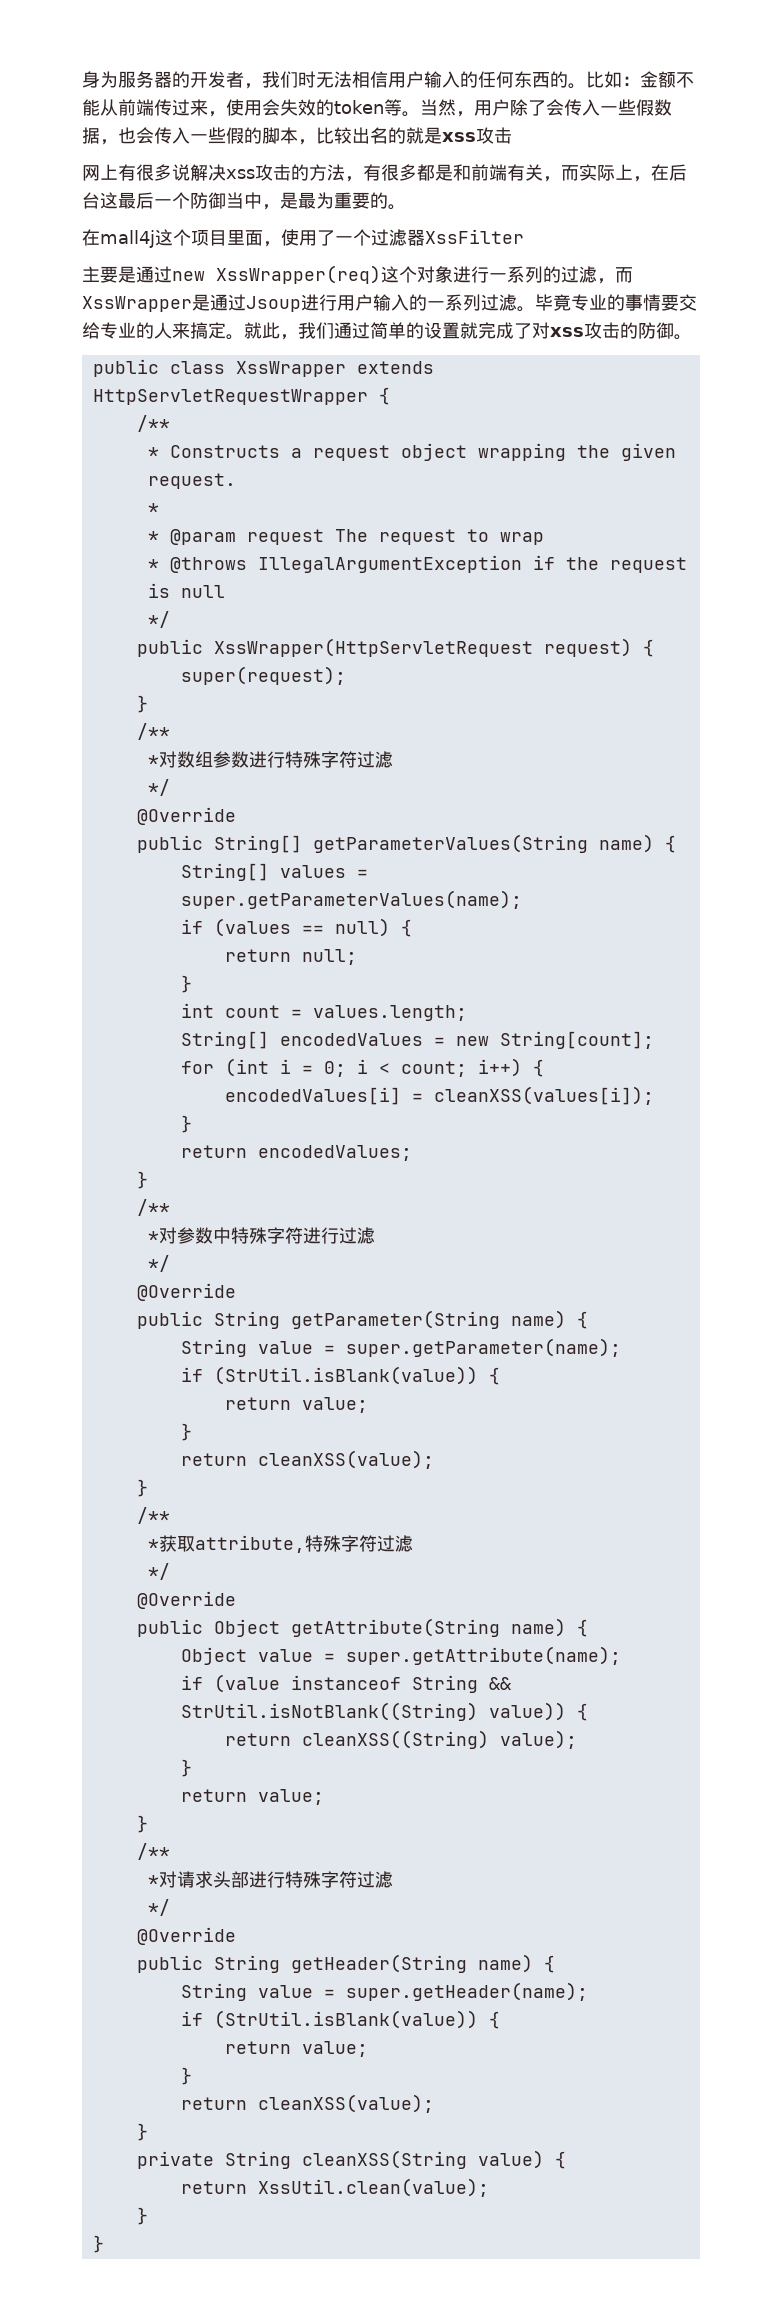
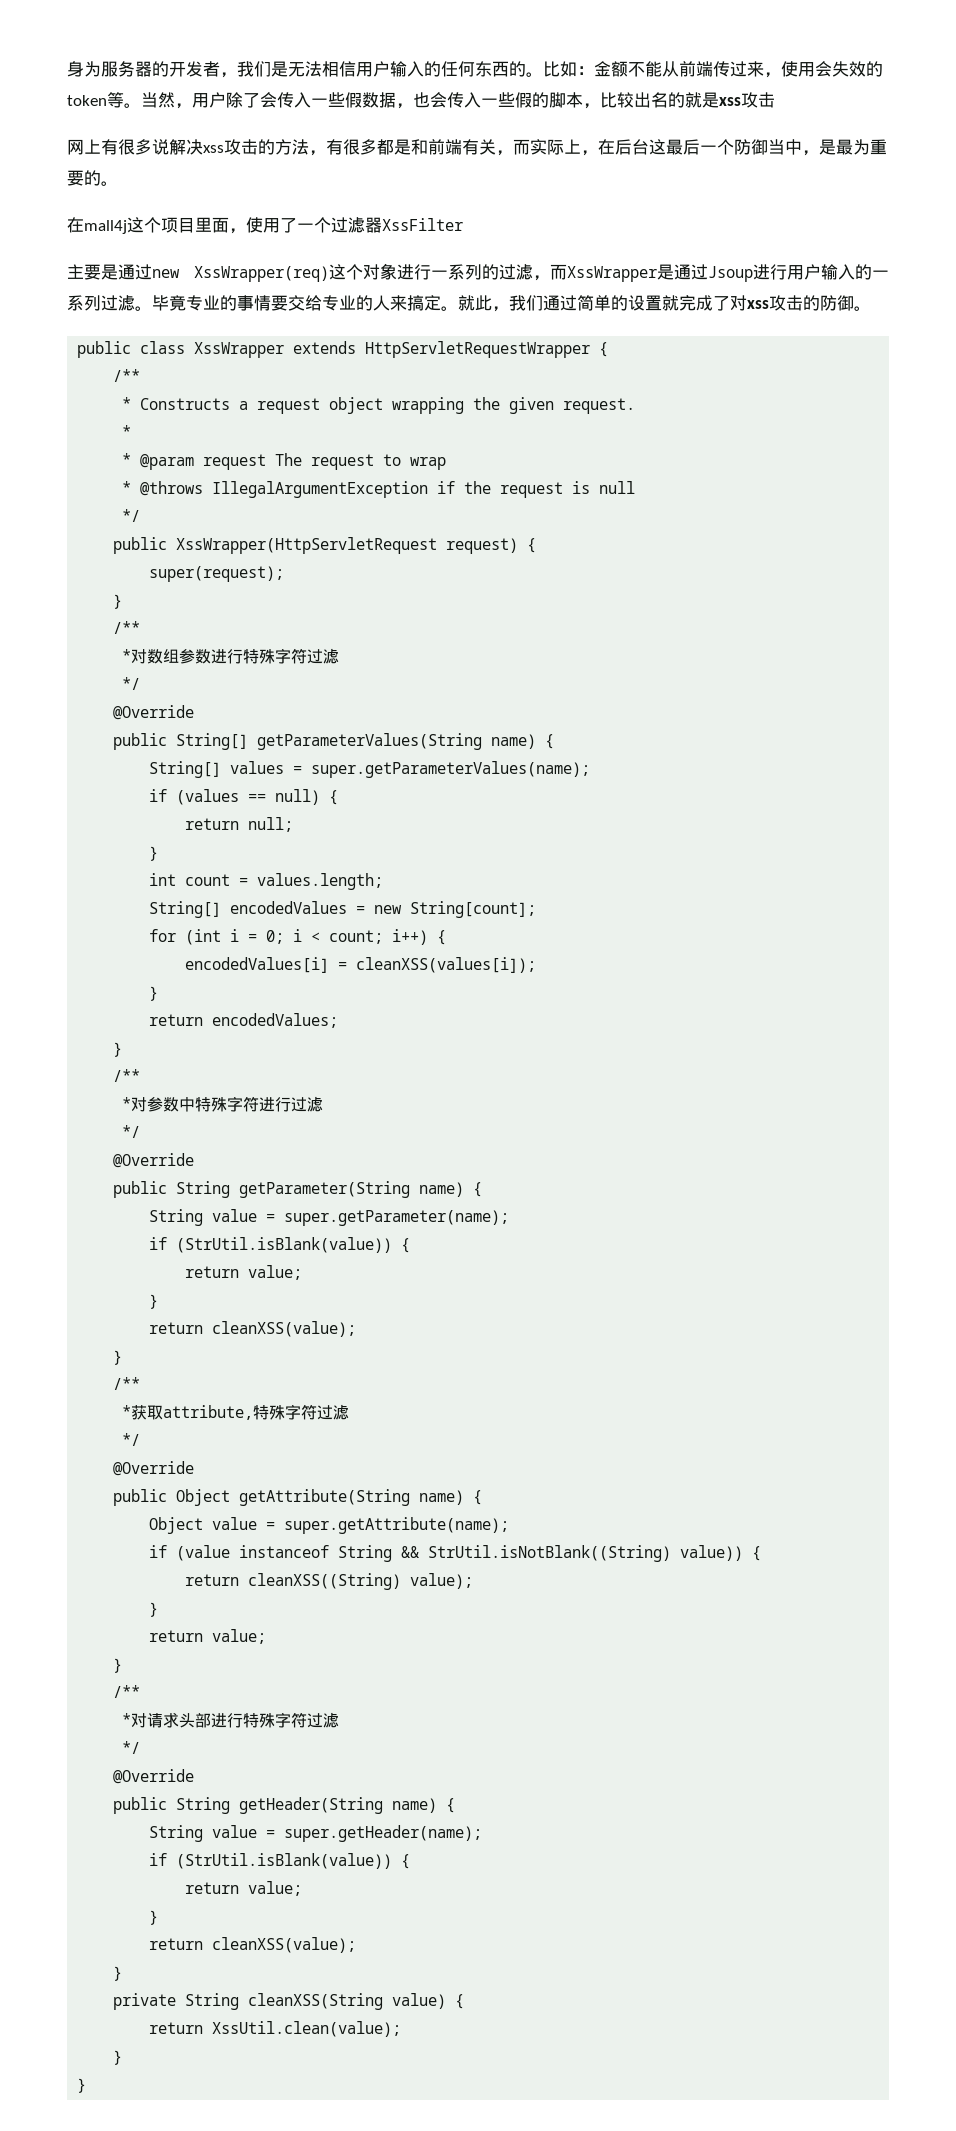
[298,71,316,88] 时 -> [271,61,288,77] 是

